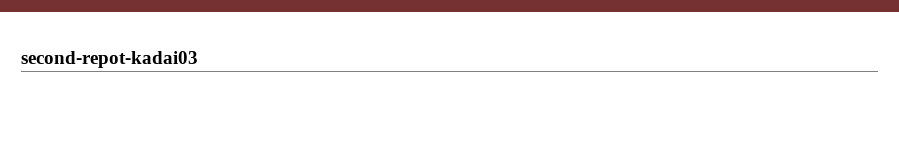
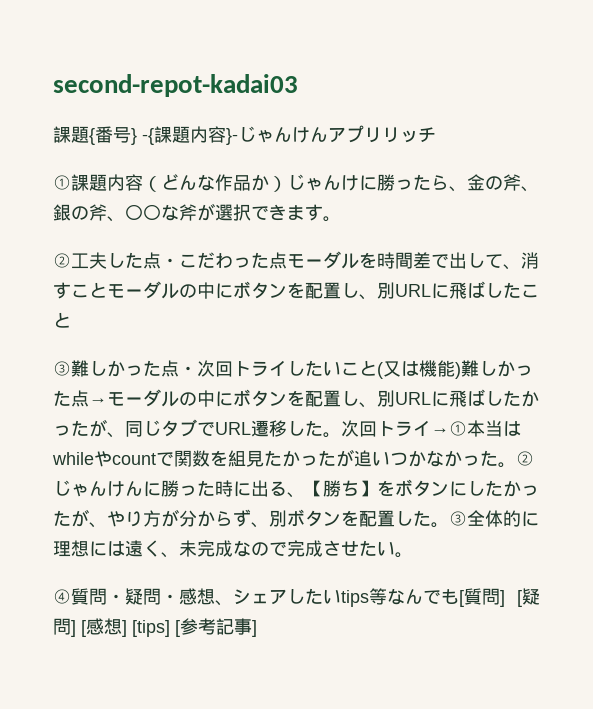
(198, 59) none -> [53,125,436,145] [53,174,539,192] [53,203,341,222] [53,251,539,270] [53,281,539,300] [53,312,71,328] [53,360,533,379] [53,389,539,408] [53,419,521,438] [52,449,534,468] [53,479,539,498] [53,509,539,528] [53,540,413,558] [53,588,540,607] [53,618,257,637] // 課題{番号} -{課題内容}-じゃんけんアプリリッチ // ①課題内容（どんな作品か）じゃんけに勝ったら、金の斧、銀の斧、〇〇な斧が選択できます。 // ②工夫した点・こだわった点モーダルを時間差で出して、消すことモーダルの中にボタンを配置し、別URLに飛ばしたこと // ③難しかった点・次回トライしたいこと(又は機能)難しかった点→モーダルの中にボタンを配置し、別URLに飛ばしたかったが、同じタブでURL遷移した。次回トライ→①本当はwhileやcountで関数を組見たかったが追いつかなかった。②じゃんけんに勝った時に出る、【勝ち】をボタンにしたかったが、やり方が分からず、別ボタンを配置した。③全体的に理想には遠く、未完成なので完成させたい。 // ④質問・疑問・感想、シェアしたいtips等なんでも[質問] [疑問] [感想] [tips] [参考記事]

